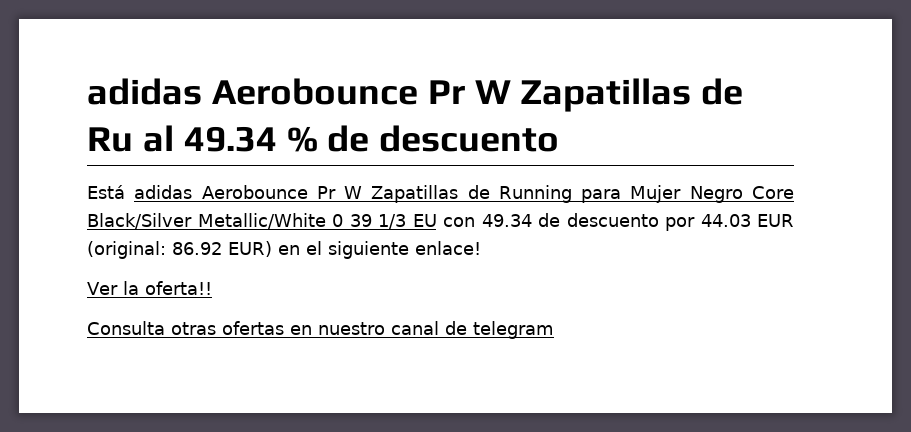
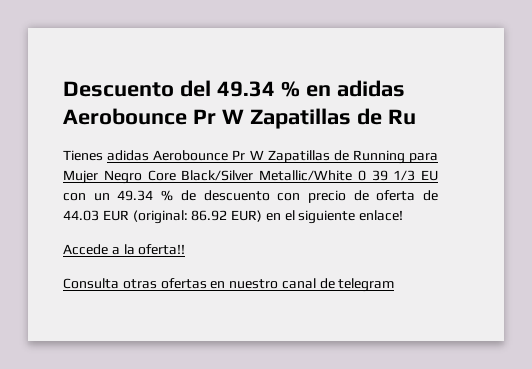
(87, 91) none -> [63,80,331,97] Descuento del 49.34 % en
[142,125,560,152] [87,185,125,199] al 49.34 % de descuento // Está -> [63,150,103,161] // Tienes
[481,213,695,231] 49.34 de descuento por -> [93,190,438,203] un 49.34 % de descuento con precio de oferta de
[87,282,118,295] Ver -> [63,244,120,255] Accede a

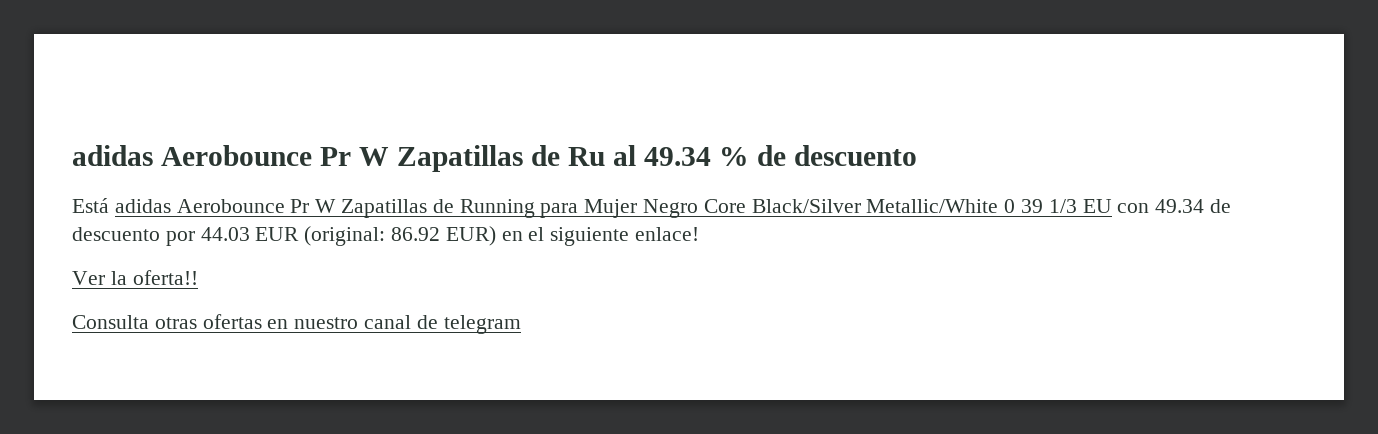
[63,80,331,97] Descuento del 49.34 % en -> (72, 155) none
[63,150,103,161] // Tienes -> [612,145,917,166] [72,198,109,213] al 49.34 % de descuento // Está
[93,190,438,203] un 49.34 % de descuento con precio de oferta de -> [1155,199,1232,213] [72,227,195,246] 49.34 de descuento por
[63,244,120,255] Accede a -> [72,271,105,285] Ver

